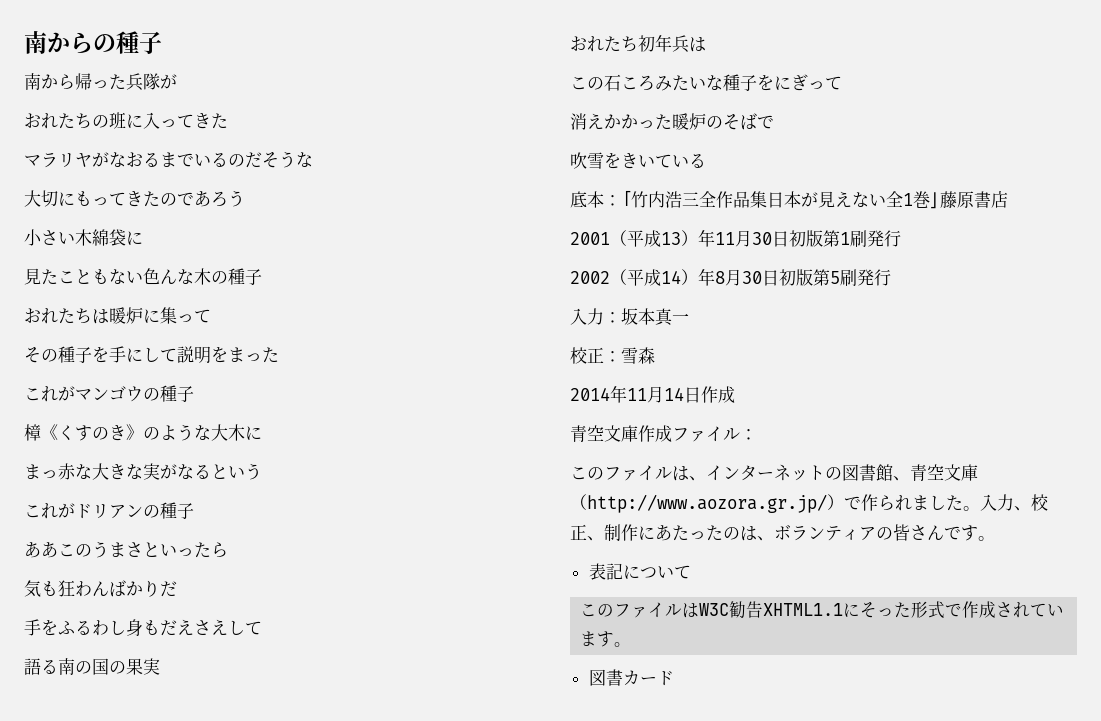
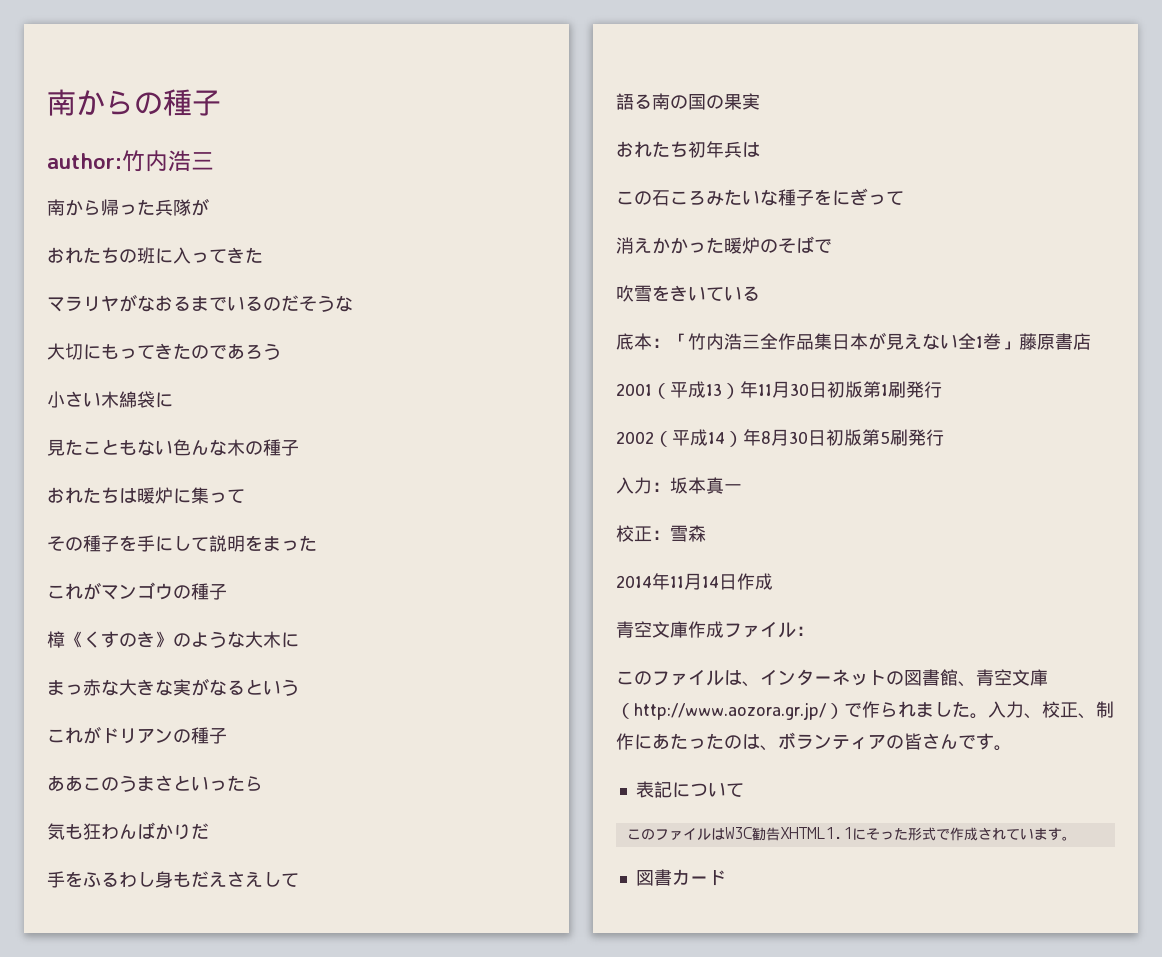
(162, 42) none -> [47,150,214,172] // author:竹内浩三

